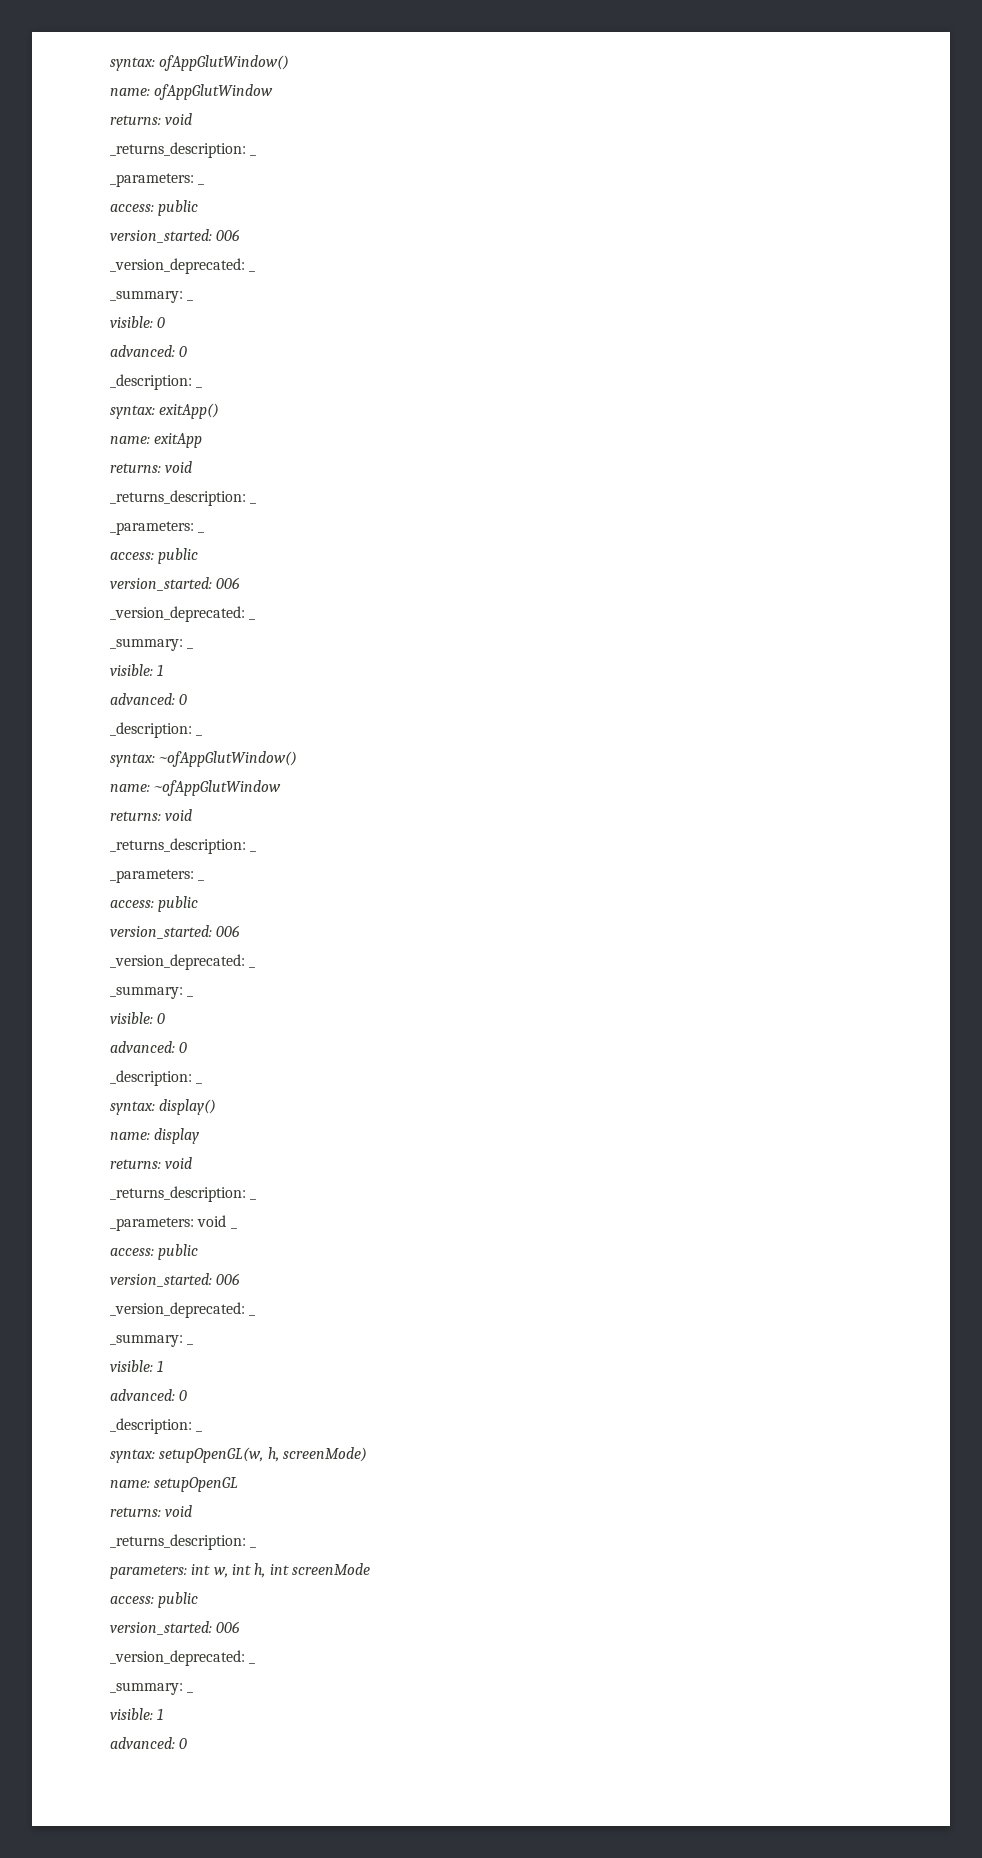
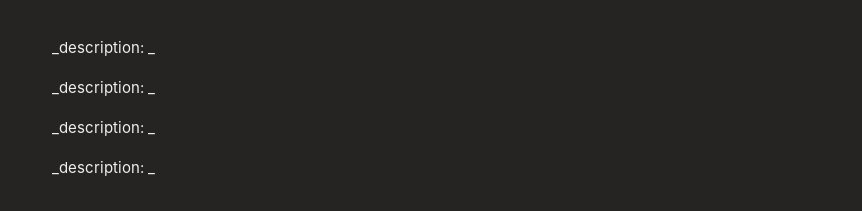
[110,55,290,71] [110,84,274,100] [110,113,193,125] [110,142,257,158] [110,173,205,187] [110,200,199,216] [110,229,241,243] [110,258,256,274] [110,290,194,303] [110,316,166,328] [110,345,188,357] [110,374,203,390] [110,403,220,419] [110,433,203,448] [110,461,193,473] [110,490,257,506] [110,521,205,535] [110,548,199,564] [110,577,241,591] [110,606,256,622] [110,638,194,651] [110,664,164,676] [110,693,188,705] [110,722,203,738] [110,751,298,767] [110,780,282,796] [110,809,193,821] [110,838,257,854] [110,869,205,883] [110,896,199,912] [110,925,241,939] [110,954,256,970] [110,986,194,999] [110,1012,166,1024] [110,1041,188,1053] [110,1070,203,1086] [110,1099,217,1115] [110,1128,200,1144] [110,1157,193,1169] [110,1186,257,1202] [110,1215,227,1231] [230,1227,237,1229] [110,1244,199,1260] [110,1273,241,1287] [110,1302,256,1318] [110,1334,194,1347] [110,1360,164,1372] [110,1389,188,1401] [110,1418,203,1434] [110,1447,367,1463] [110,1477,239,1492] [110,1505,193,1517] [110,1534,257,1550] [110,1563,370,1579] [110,1592,199,1608] [110,1621,241,1635] [110,1650,256,1666] [110,1682,194,1695] [110,1708,164,1720] [110,1737,188,1749] syntax: ofAppGlutWindow() // name: ofAppGlutWindow // returns: void // _returns_description: _ // _parameters: _ // access: public // version_started: 006 // _version_deprecated: _ // _summary: _ // visible: 0 // advanced: 0 // _description: _ // syntax: exitApp() // name: exitApp // returns: void // _returns_description: _ // _parameters: _ // access: public // version_started: 006 // _version_deprecated: _ // _summary: _ // visible: 1 // advanced: 0 // _description: _ // syntax: ~ofAppGlutWindow() // name: ~ofAppGlutWindow // returns: void // _returns_description: _ // _parameters: _ // access: public // version_started: 006 // _version_deprecated: _ // _summary: _ // visible: 0 // advanced: 0 // _description: _ // syntax: display() // name: display // returns: void // _returns_description: _ // _parameters: void _ // access: public // version_started: 006 // _version_deprecated: _ // _summary: _ // visible: 1 // advanced: 0 // _description: _ // syntax: setupOpenGL(w, h, screenMode) // name: setupOpenGL // returns: void // _returns_description: _ // parameters: int w, int h, int screenMode // access: public // version_started: 006 // _version_deprecated: _ // _summary: _ // visible: 1 // advanced: 0 -> [52,40,156,56] [52,80,156,96] [52,120,156,136] [52,160,156,176] _description: _ // _description: _ // _description: _ // _description: _

